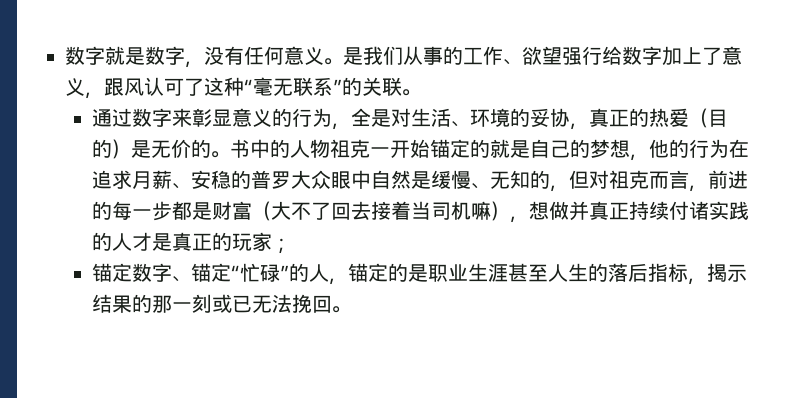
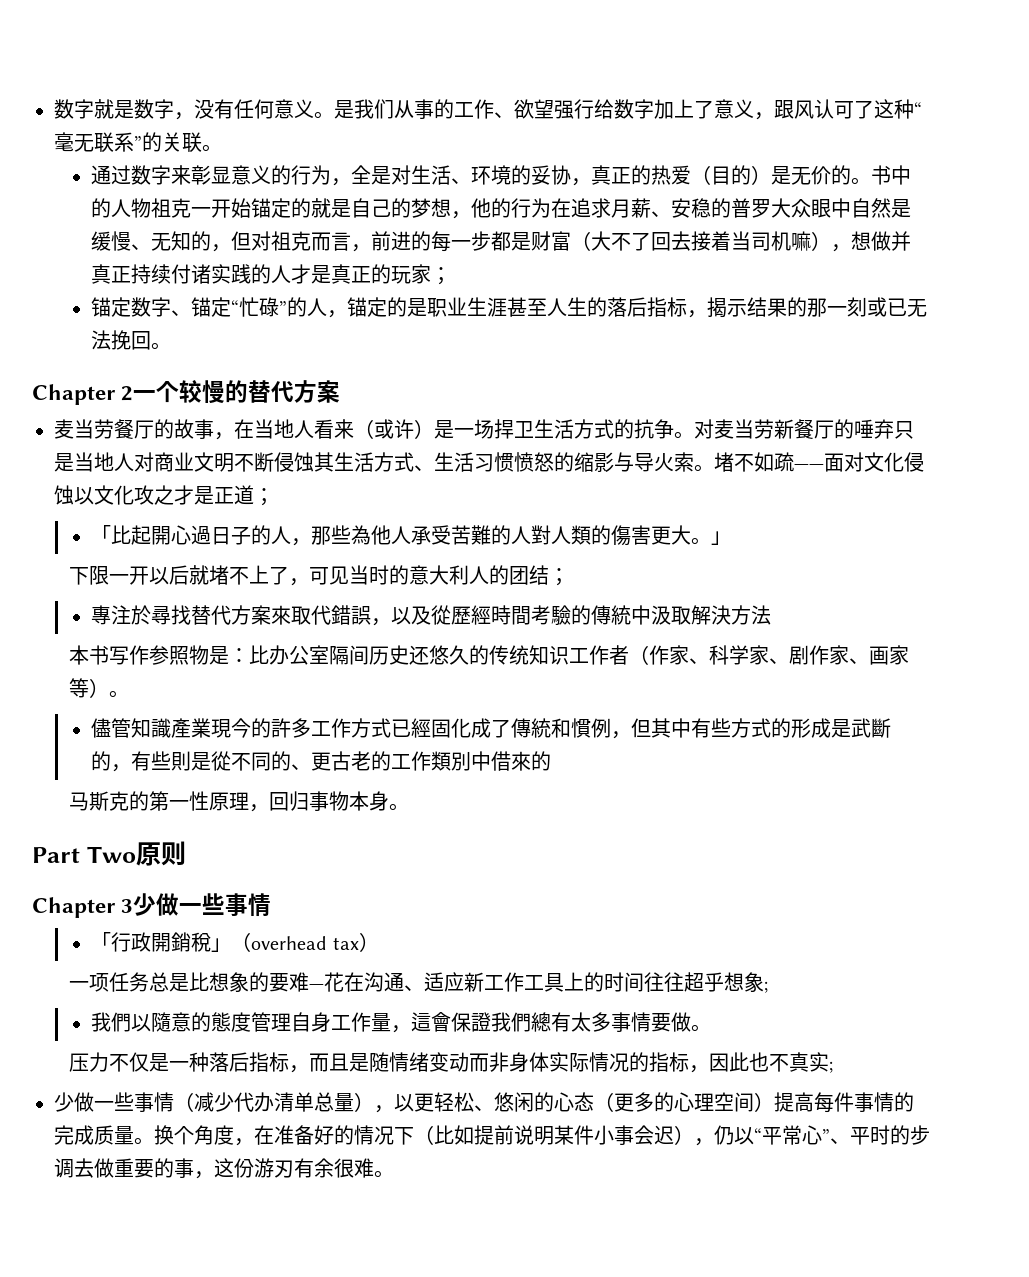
(351, 309) none -> [32,380,341,405] [54,419,914,440] [54,452,924,472] [54,485,274,506] [91,525,732,546] [69,565,570,586] [91,605,772,626] [69,645,910,665] [69,678,130,698] [91,718,892,739] [91,751,552,772] [69,791,410,812] [32,841,186,866] [32,893,272,918] [91,932,379,952] [69,972,769,993] [91,1012,712,1033] [69,1052,834,1073] [54,1092,914,1113] [54,1125,930,1146] [54,1158,394,1179] // Chapter 2一个较慢的替代方案 // 麦当劳餐厅的故事，在当地人看来（或许）是一场捍卫生活方式的抗争。对麦当劳新餐厅的唾弃只是当地人对商业文明不断侵蚀其生活方式、生活习惯愤怒的缩影与导火索。堵不如疏——面对文化侵蚀以文化攻之才是正道； // 「比起開心過日子的人，那些為他人承受苦難的人對人類的傷害更大。」 // 下限一开以后就堵不上了，可见当时的意大利人的团结； // 專注於尋找替代方案來取代錯誤，以及從歷經時間考驗的傳統中汲取解決方法 // 本书写作参照物是：比办公室隔间历史还悠久的传统知识工作者（作家、科学家、剧作家、画家等）。 // 儘管知識產業現今的許多工作方式已經固化成了傳統和慣例，但其中有些方式的形成是武斷的，有些則是從不同的、更古老的工作類別中借來的 // 马斯克的第一性原理，回归事物本身。 // Part Two原则 // Chapter 3少做一些事情 // 「行政開銷稅」（overhead tax） // 一项任务总是比想象的要难—花在沟通、适应新工作工具上的时间往往超乎想象; // 我們以隨意的態度管理自身工作量，這會保證我們總有太多事情要做。 // 压力不仅是一种落后指标，而且是随情绪变动而非身体实际情况的指标，因此也不真实; // 少做一些事情（减少代办清单总量），以更轻松、悠闲的心态（更多的心理空间）提高每件事情的完成质量。换个角度，在准备好的情况下（比如提前说明某件小事会迟），仍以“平常心”、平时的步调去做重要的事，这份游刃有余很难。

